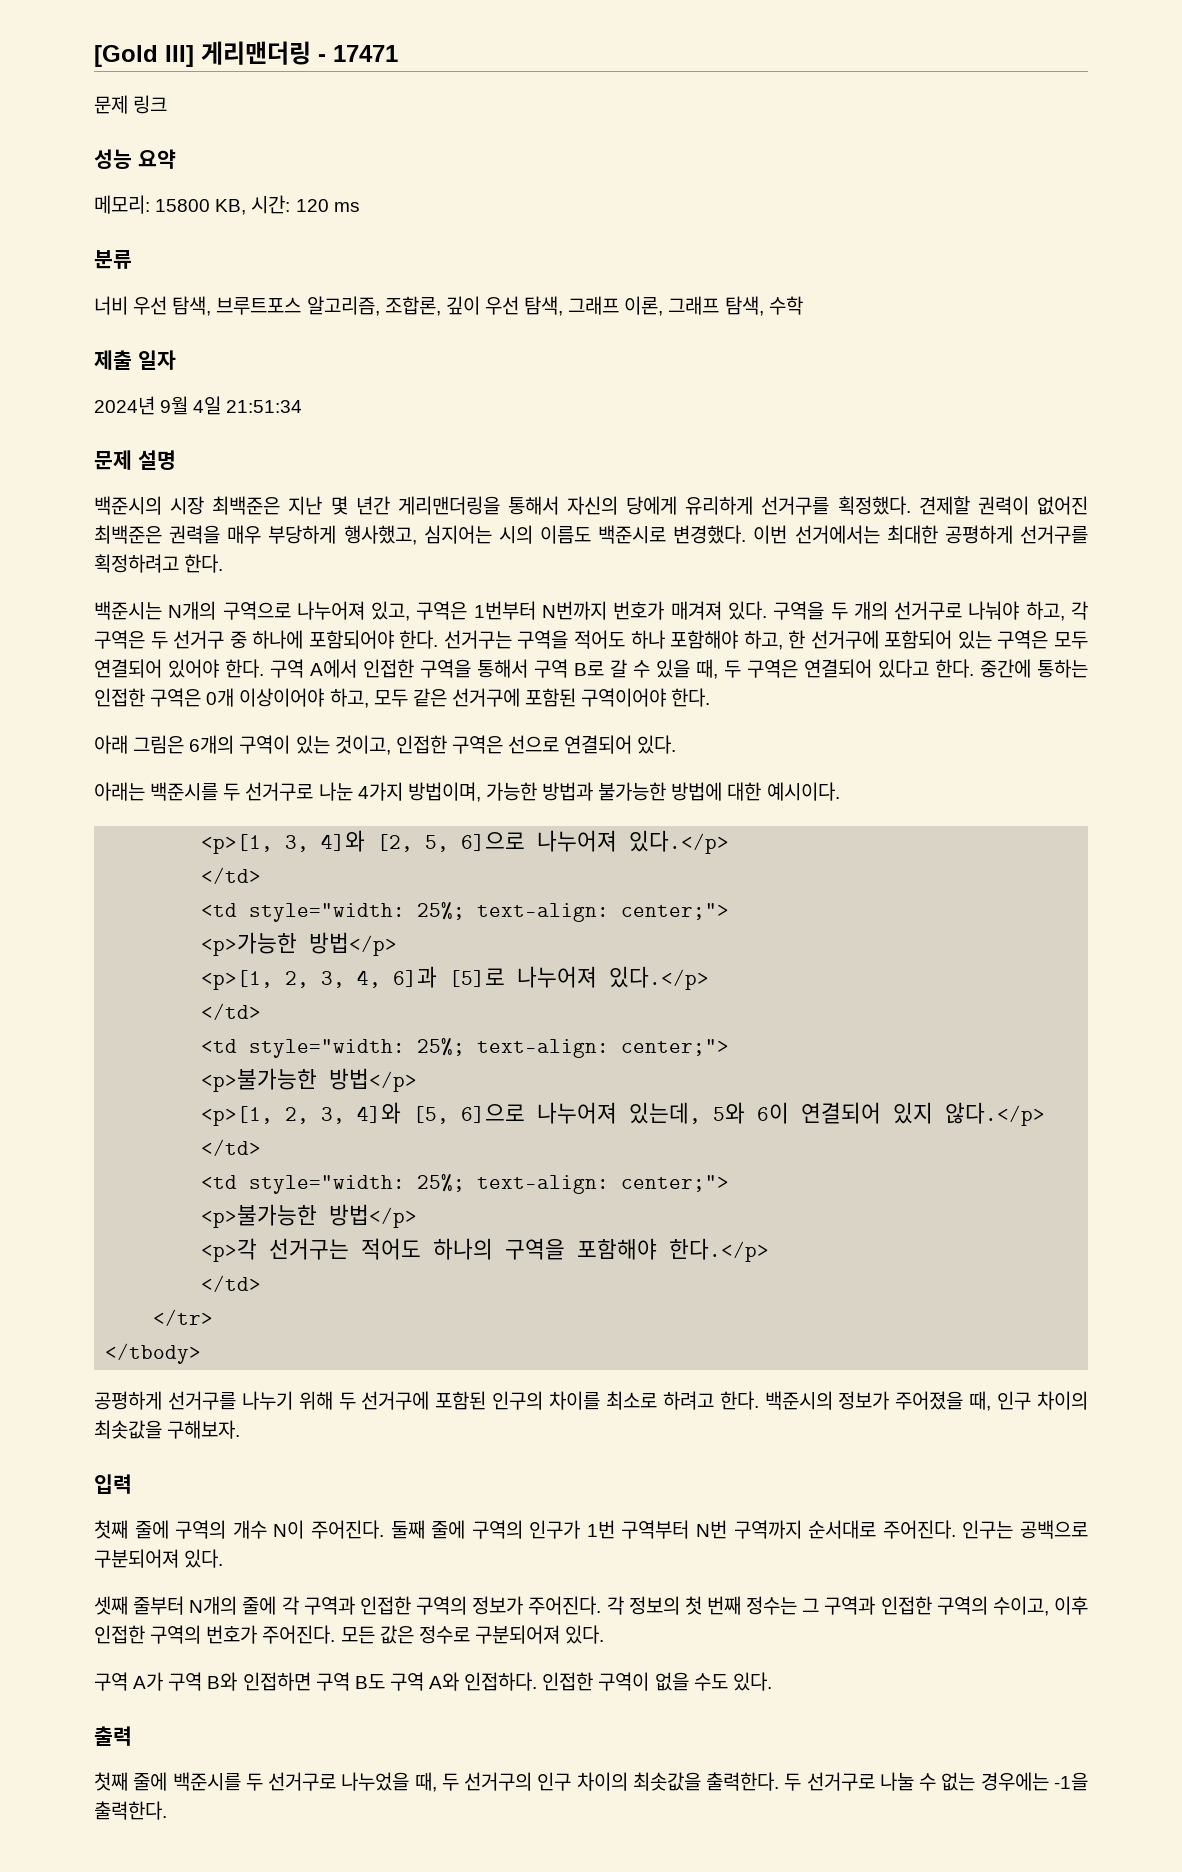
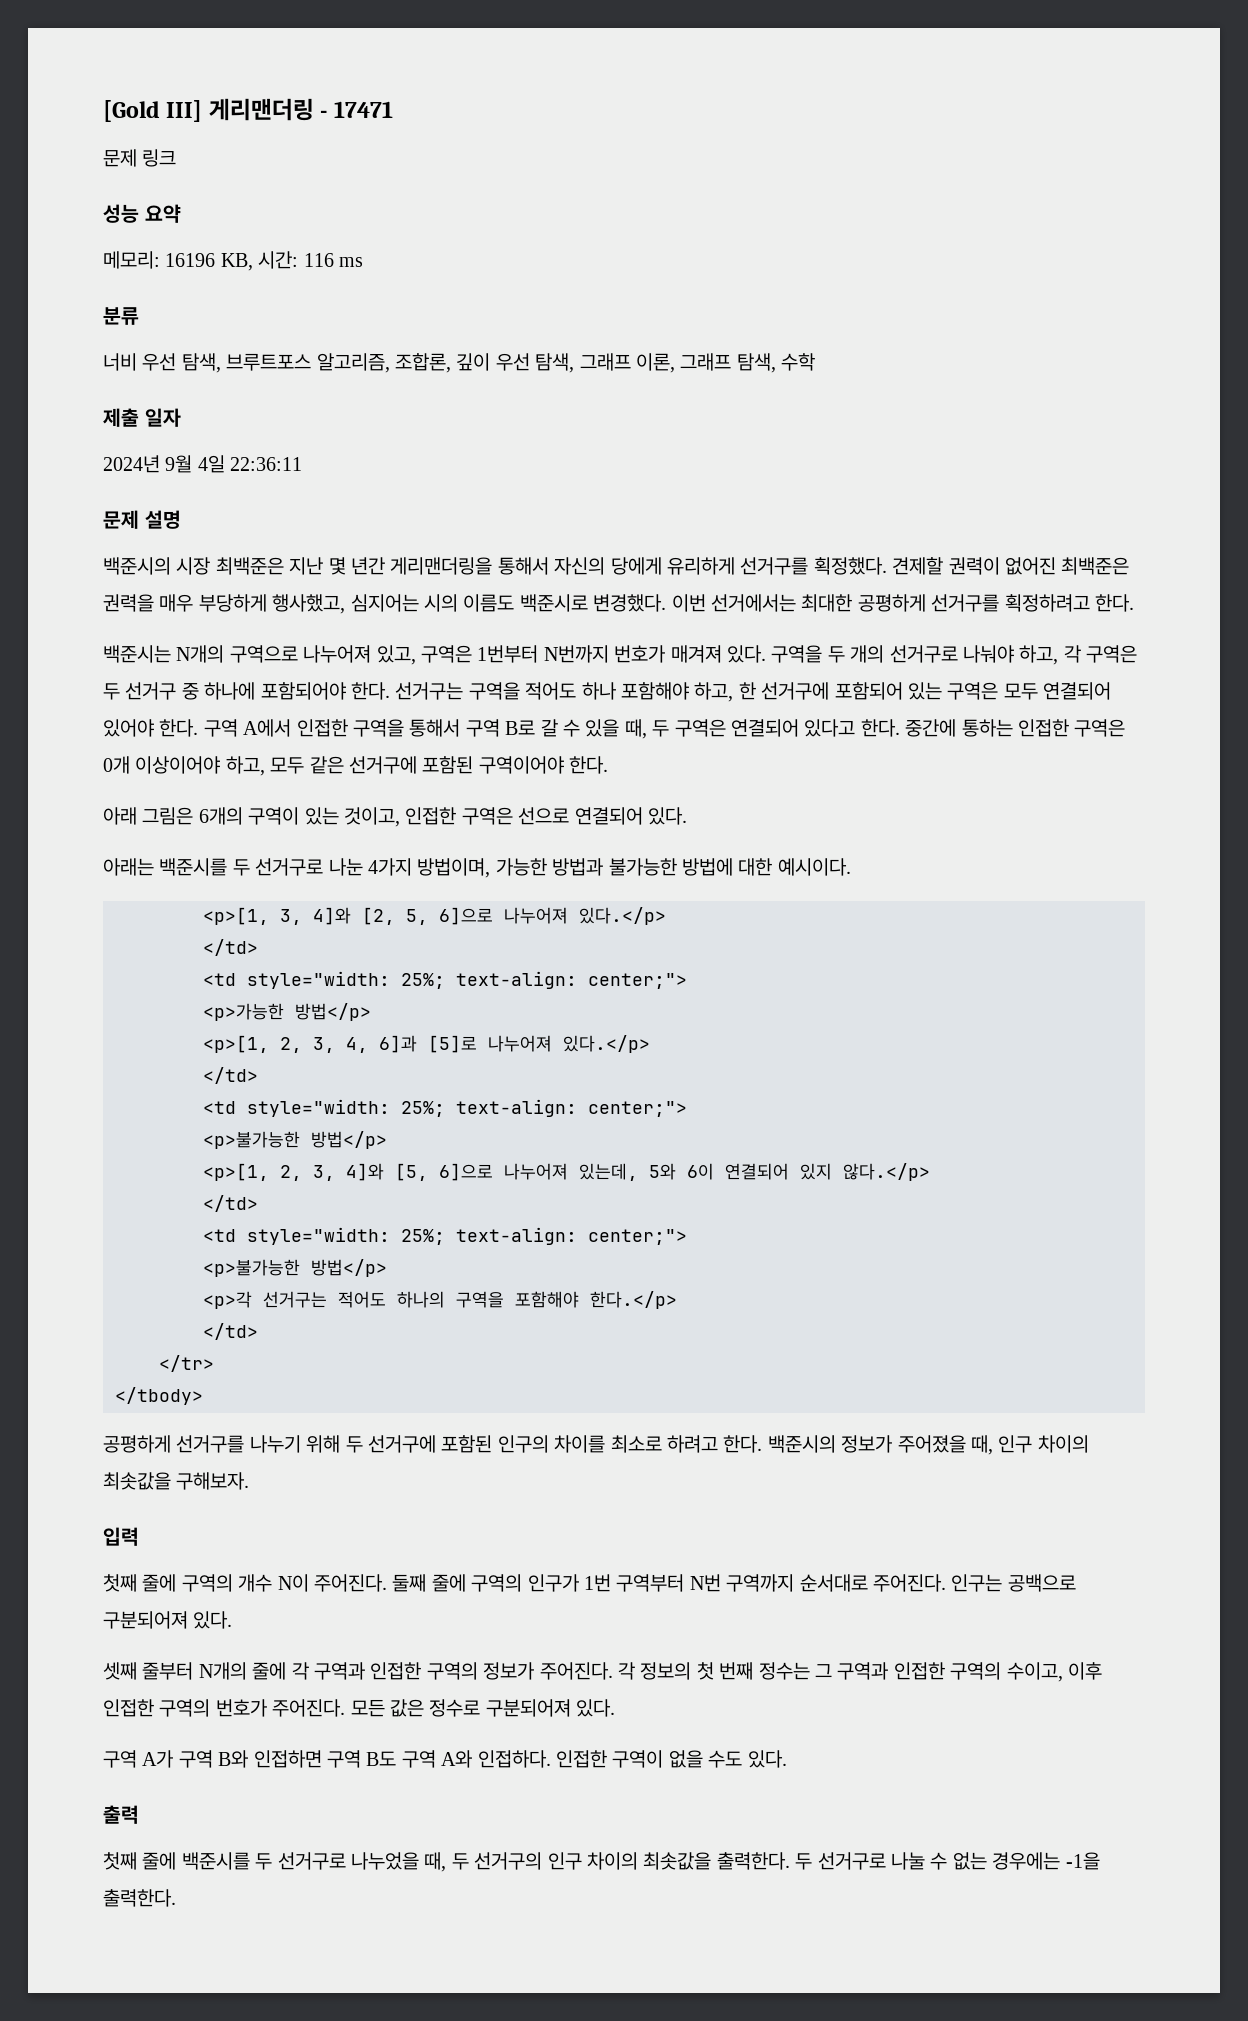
[155,199,211,212] 15800 -> [165,253,216,267] 16196
[295,199,329,212] 120 -> [303,253,334,267] 116
[226,400,303,413] 21:51:34 -> [230,457,303,471] 22:36:11

